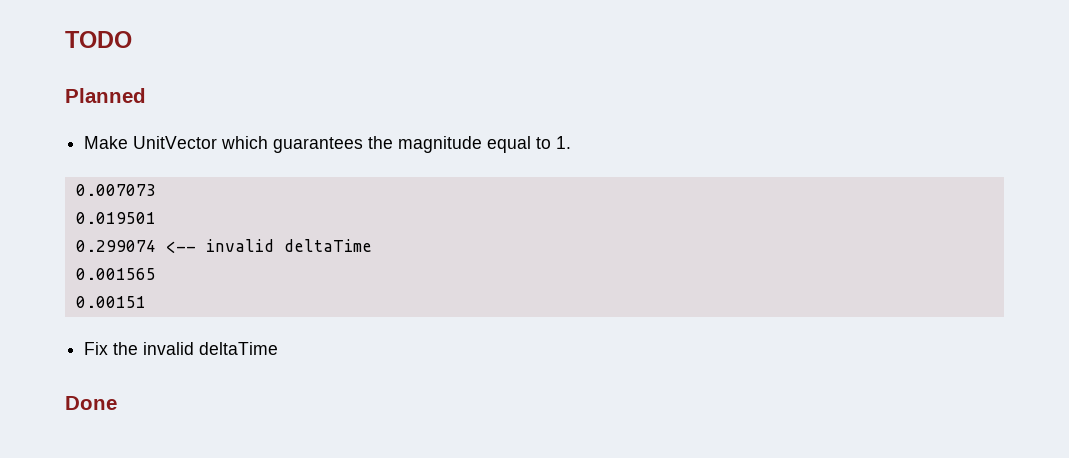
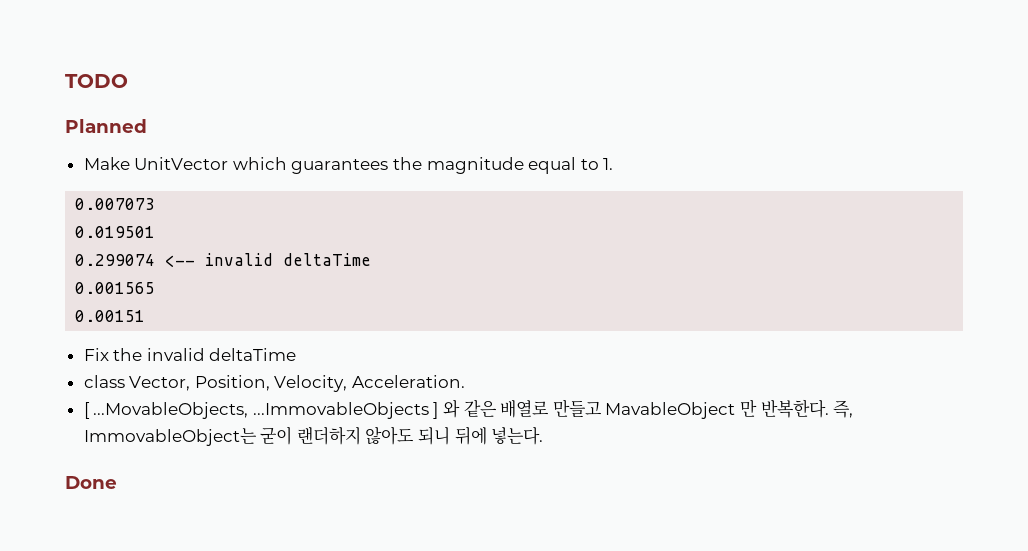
(279, 348) none -> [83,375,466,392] [83,399,854,419] [83,426,544,446] // class Vector, Position, Velocity, Acceleration. // [ ...MovableObjects, ...ImmovableObjects ] 와 같은 배열로 만들고 MavableObject 만 반복한다. 즉, ImmovableObject는 굳이 랜더하지 않아도 되니 뒤에 넣는다.

